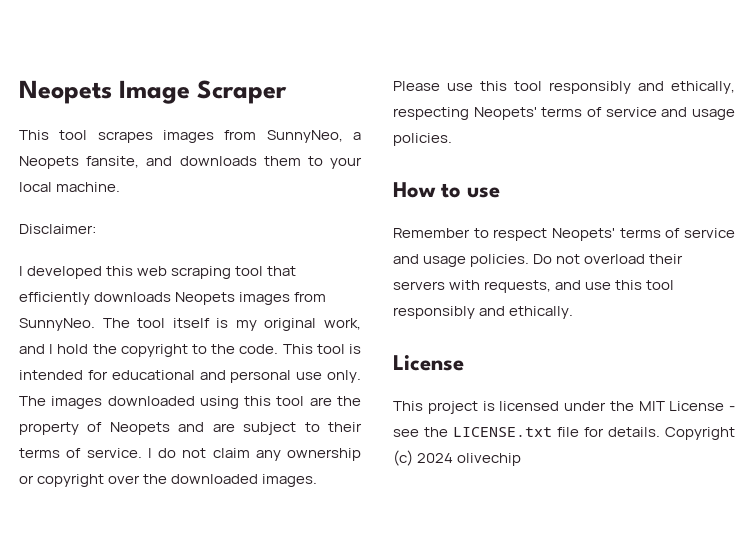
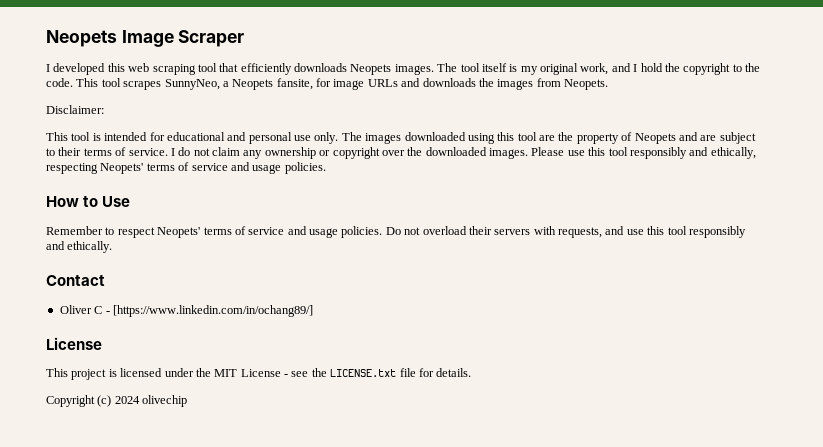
[19,130,361,143] [19,156,362,169] [19,182,121,192] [19,224,96,234] // This tool scrapes images from SunnyNeo, a Neopets fansite, and downloads them to your local machine. // Disclaimer: -> (245, 38) none
[239,292,327,305] [19,318,95,331] images from SunnyNeo. -> [394,64,434,75] images.
(345, 349) none -> [123,78,608,90] [46,105,104,114] [46,132,91,141] scrapes SunnyNeo, a Neopets fansite, for image URLs and downloads the images from Neopets. // Disclaimer: // This tool
[467,187,501,198] use -> [102,196,131,207] Use
(574, 312) none -> [46,275,105,286] [59,305,313,317] // Contact // Oliver C - [https://www.linkedin.com/in/ochang89/]
(660, 432) none -> (472, 372) //

